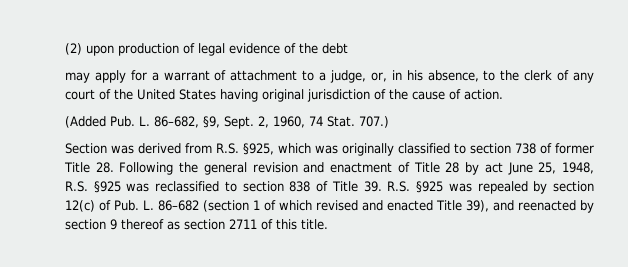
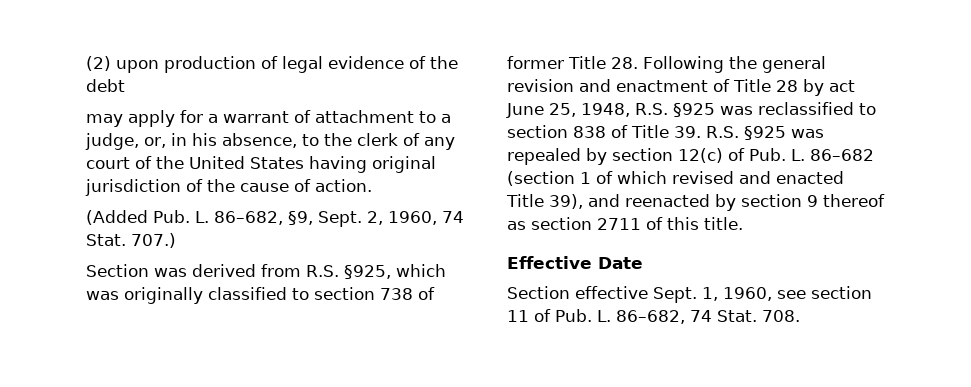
(328, 224) none -> [507,256,643,269] [507,286,872,303] [507,309,800,324] // Effective Date // Section effective Sept. 1, 1960, see section 11 of Pub. L. 86–682, 74 Stat. 708.

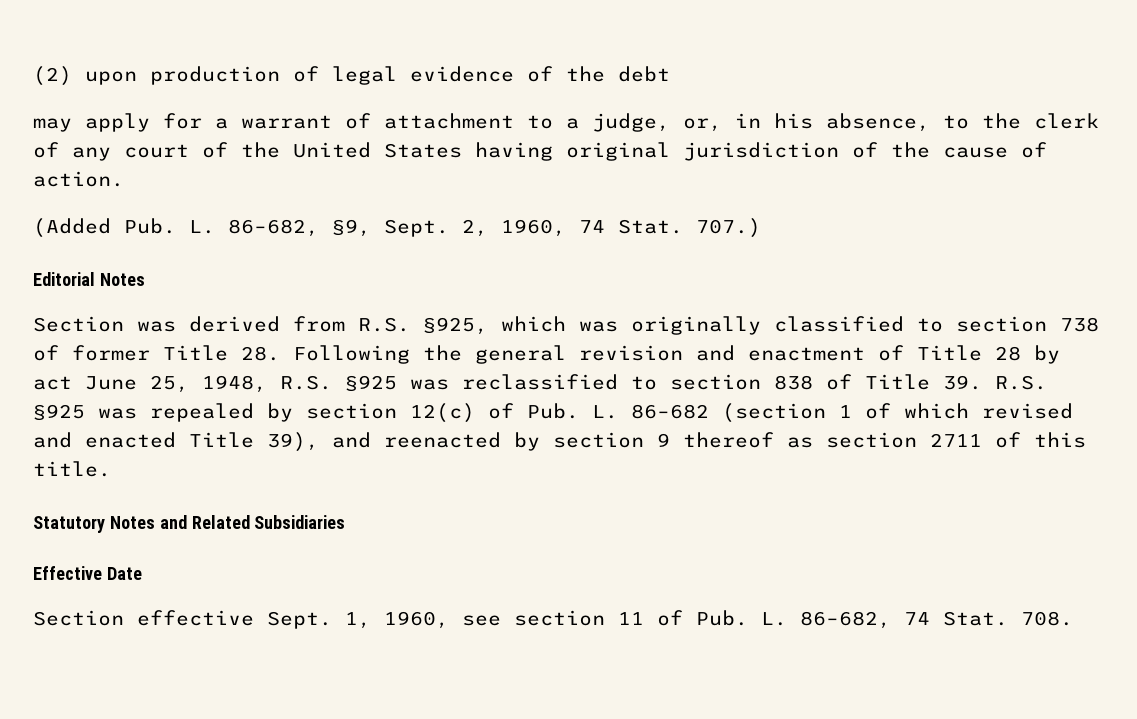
(176, 240) none -> [33,272,145,286] // Editorial Notes
(743, 223) none -> [33,515,346,533] // Statutory Notes and Related Subsidiaries

